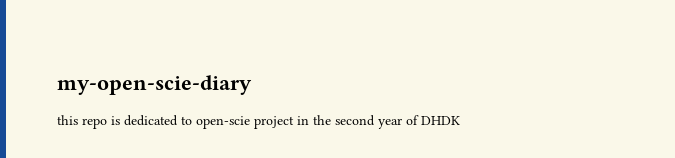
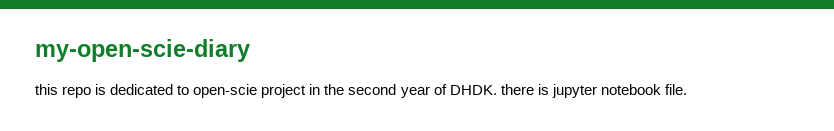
[421,116,460,125] DHDK -> [449,84,687,98] DHDK. there is jupyter notebook file.

